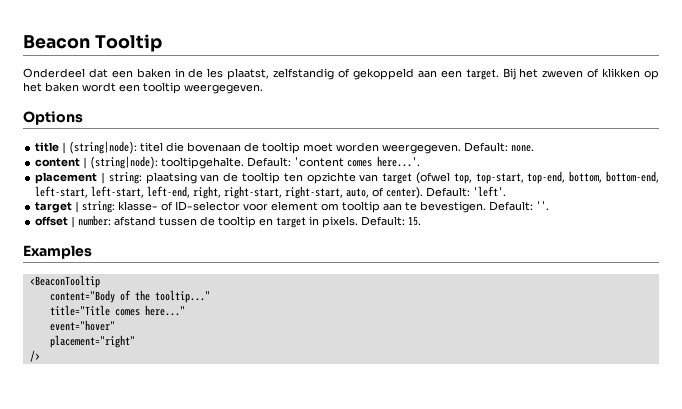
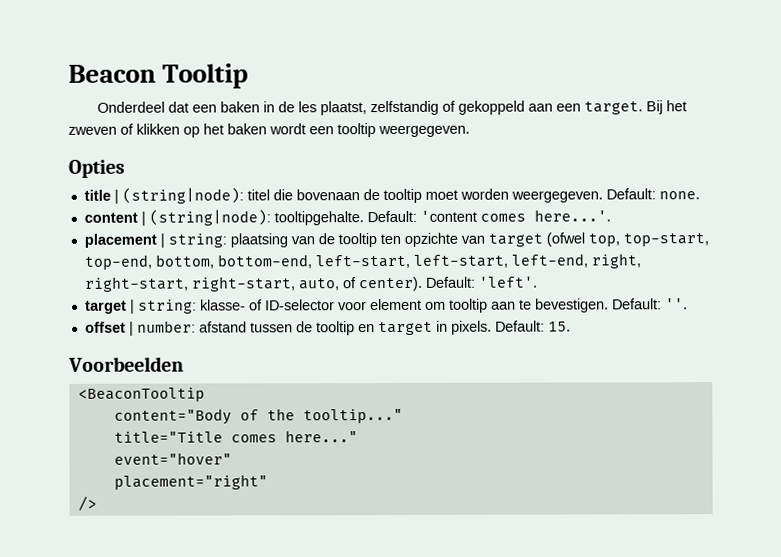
[23,111,83,125] Options -> [68,159,125,178] Opties
[23,245,92,259] Examples -> [68,356,184,372] Voorbeelden

